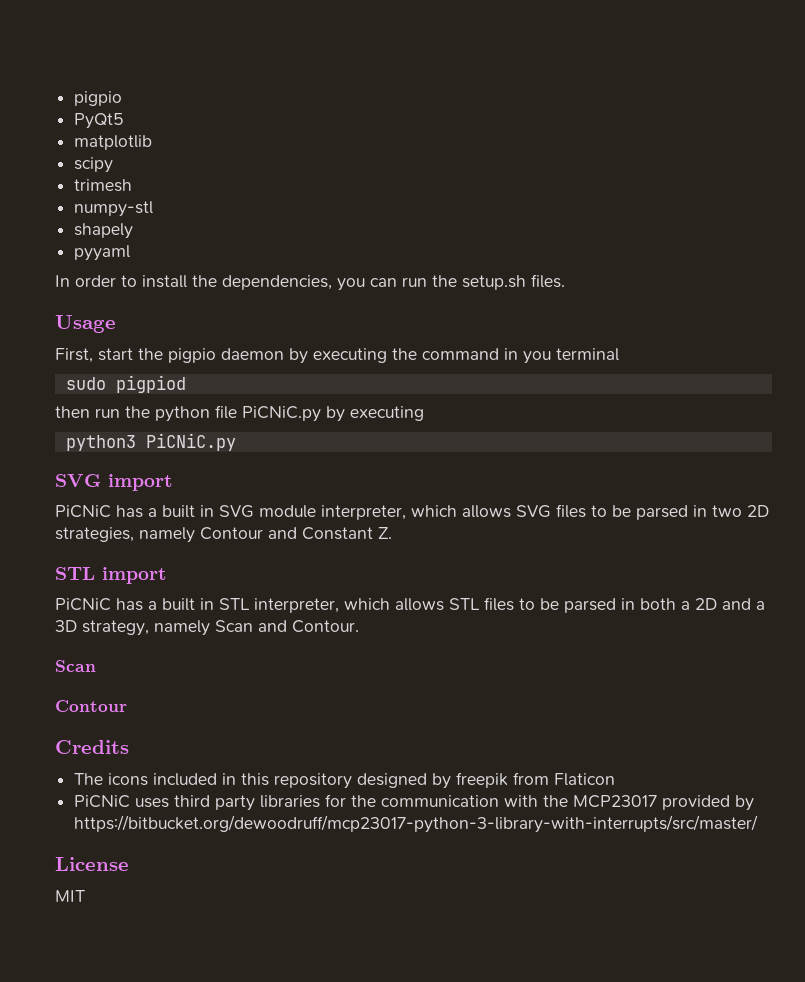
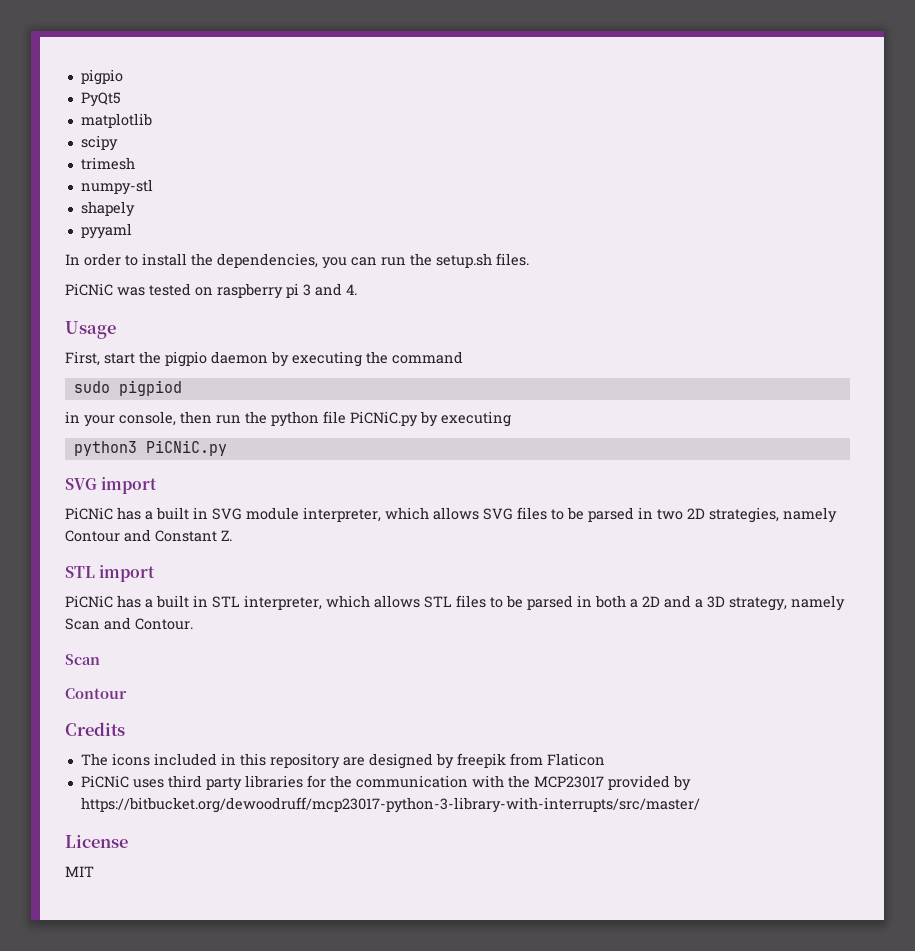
(565, 281) none -> [65,283,357,299] // PiCNiC was tested on raspberry pi 3 and 4.
[504,348,619,364] in you terminal -> (463, 357) none
(186, 384) none -> [65,411,176,427] in your console,
(353, 781) none -> [342,757,365,766] are

